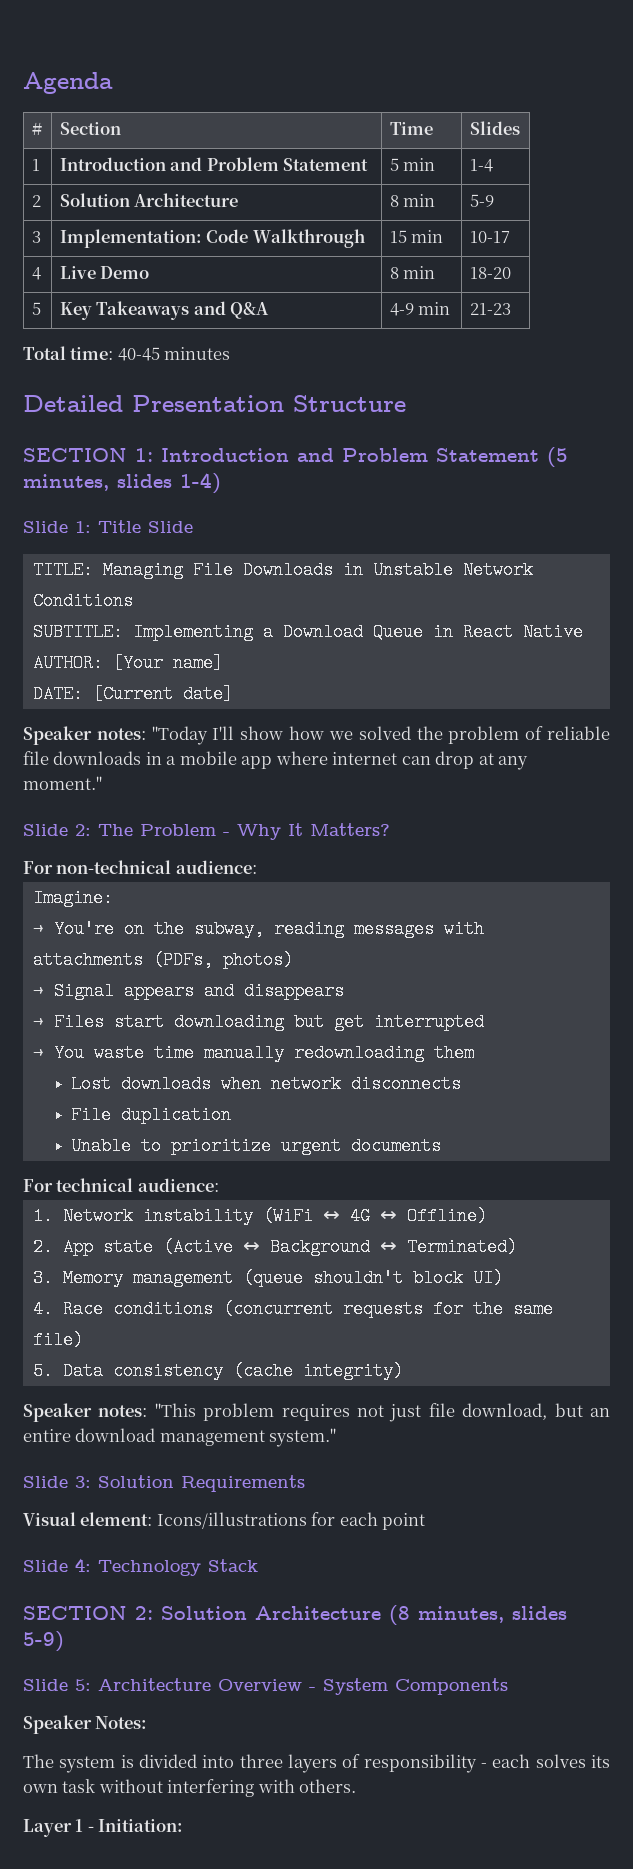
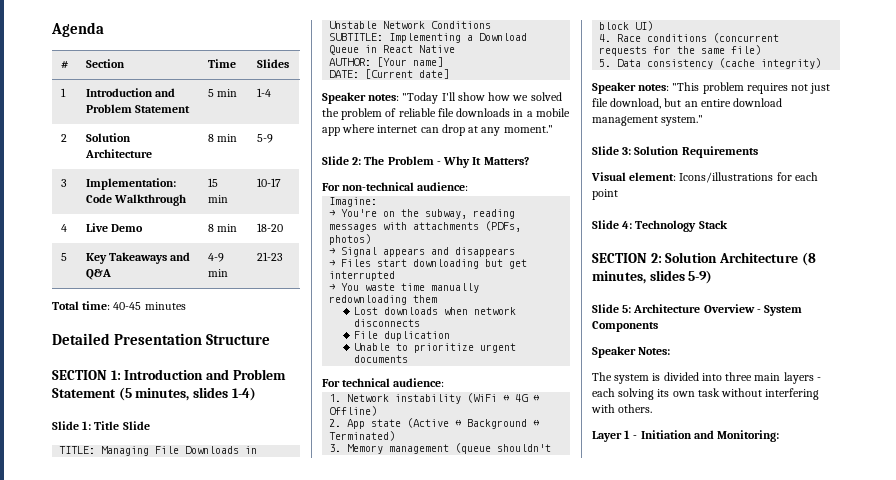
[288,1754,477,1773] layers of responsibility -> [754,372,814,384] main layers
[535,1754,586,1768] solves -> [618,388,655,400] solving
[98,1819,184,1832] Initiation: -> [640,430,780,442] Initiation and Monitoring:

